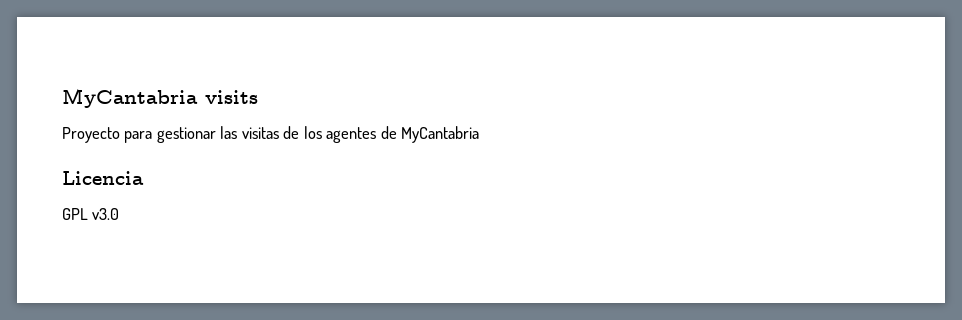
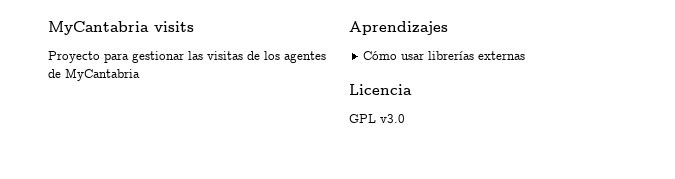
(480, 134) none -> [349,21,448,35] [363,51,526,60] // Aprendizajes // Cómo usar librerías externas

